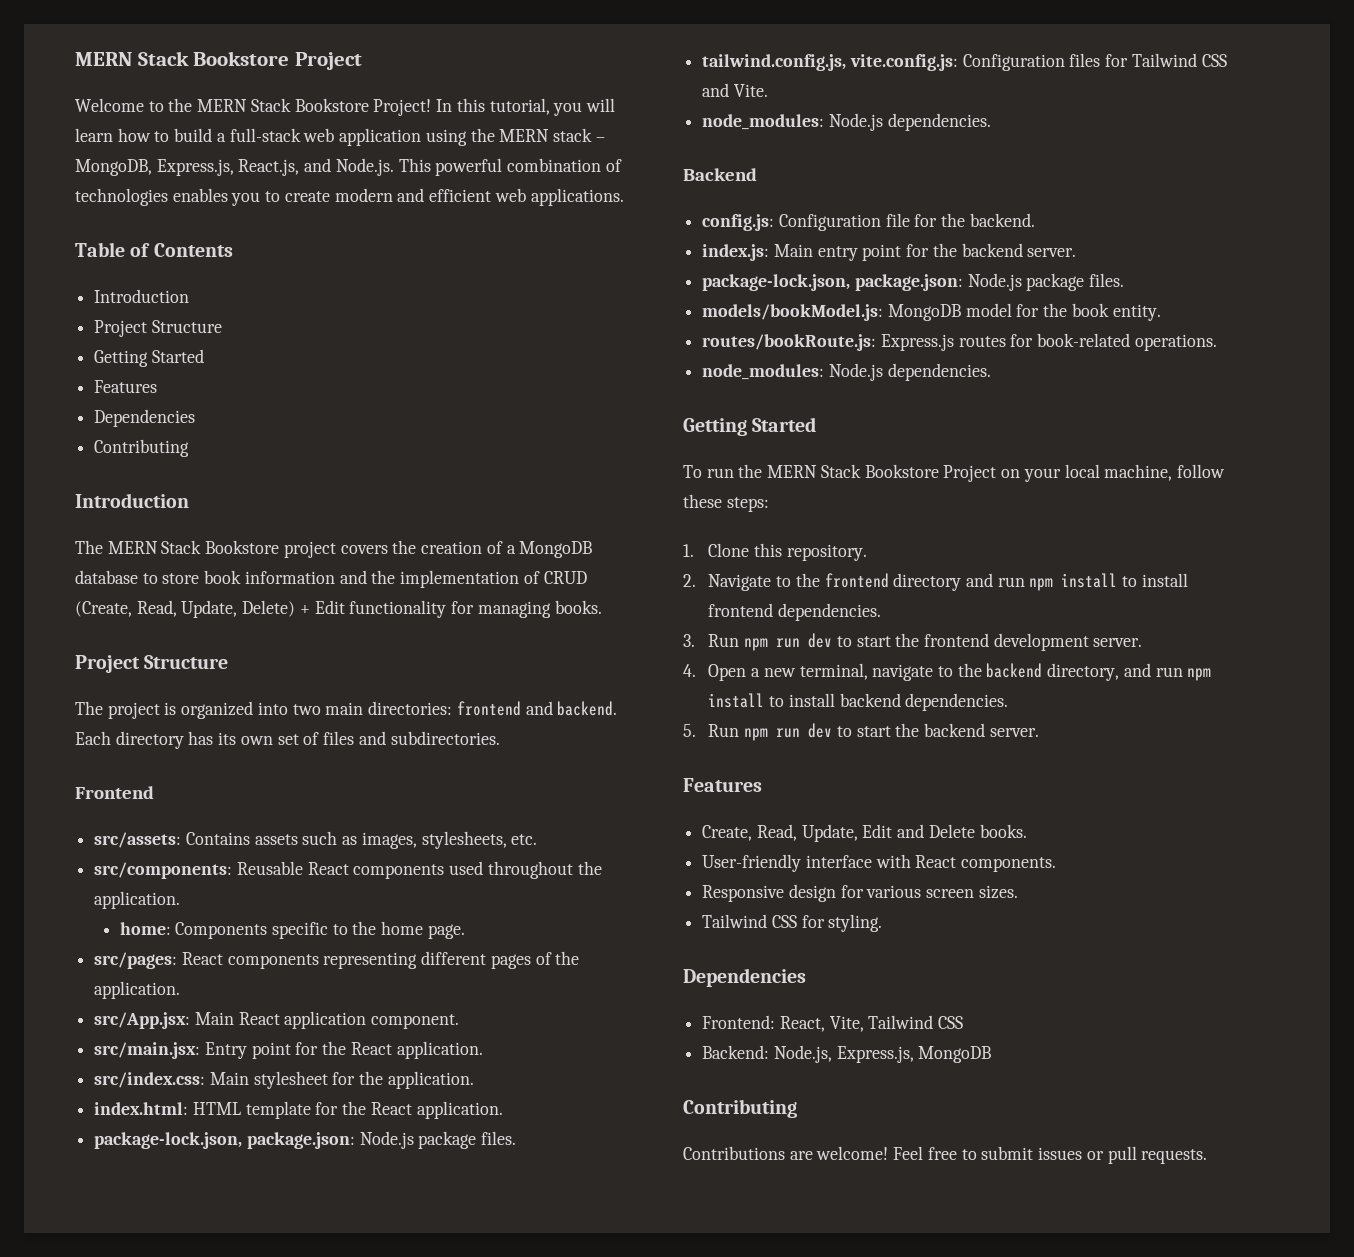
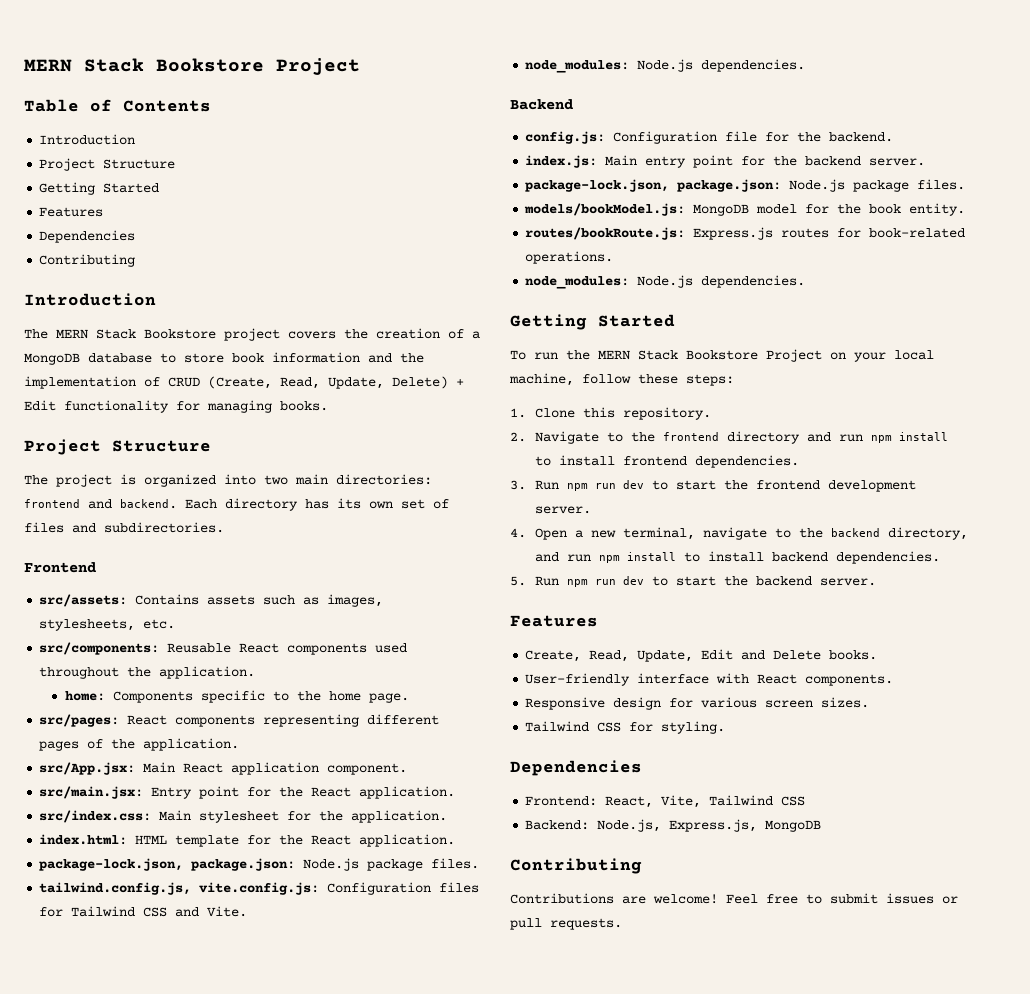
[75,51,362,70] [75,98,615,116] [75,128,605,146] [75,158,622,176] [75,188,624,206] MERN Stack Bookstore Project // Welcome to the MERN Stack Bookstore Project! In this tutorial, you will learn how to build a full-stack web application using the MERN stack – MongoDB, Express.js, React.js, and Node.js. This powerful combination of technologies enables you to create modern and efficient web applications. -> [24,58,360,75] MERN Stack Bookstore Project

